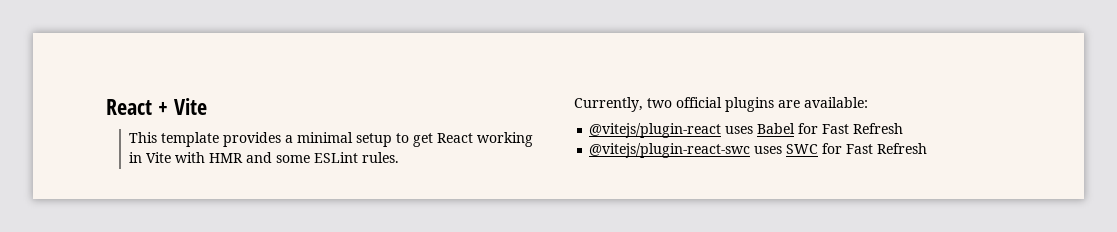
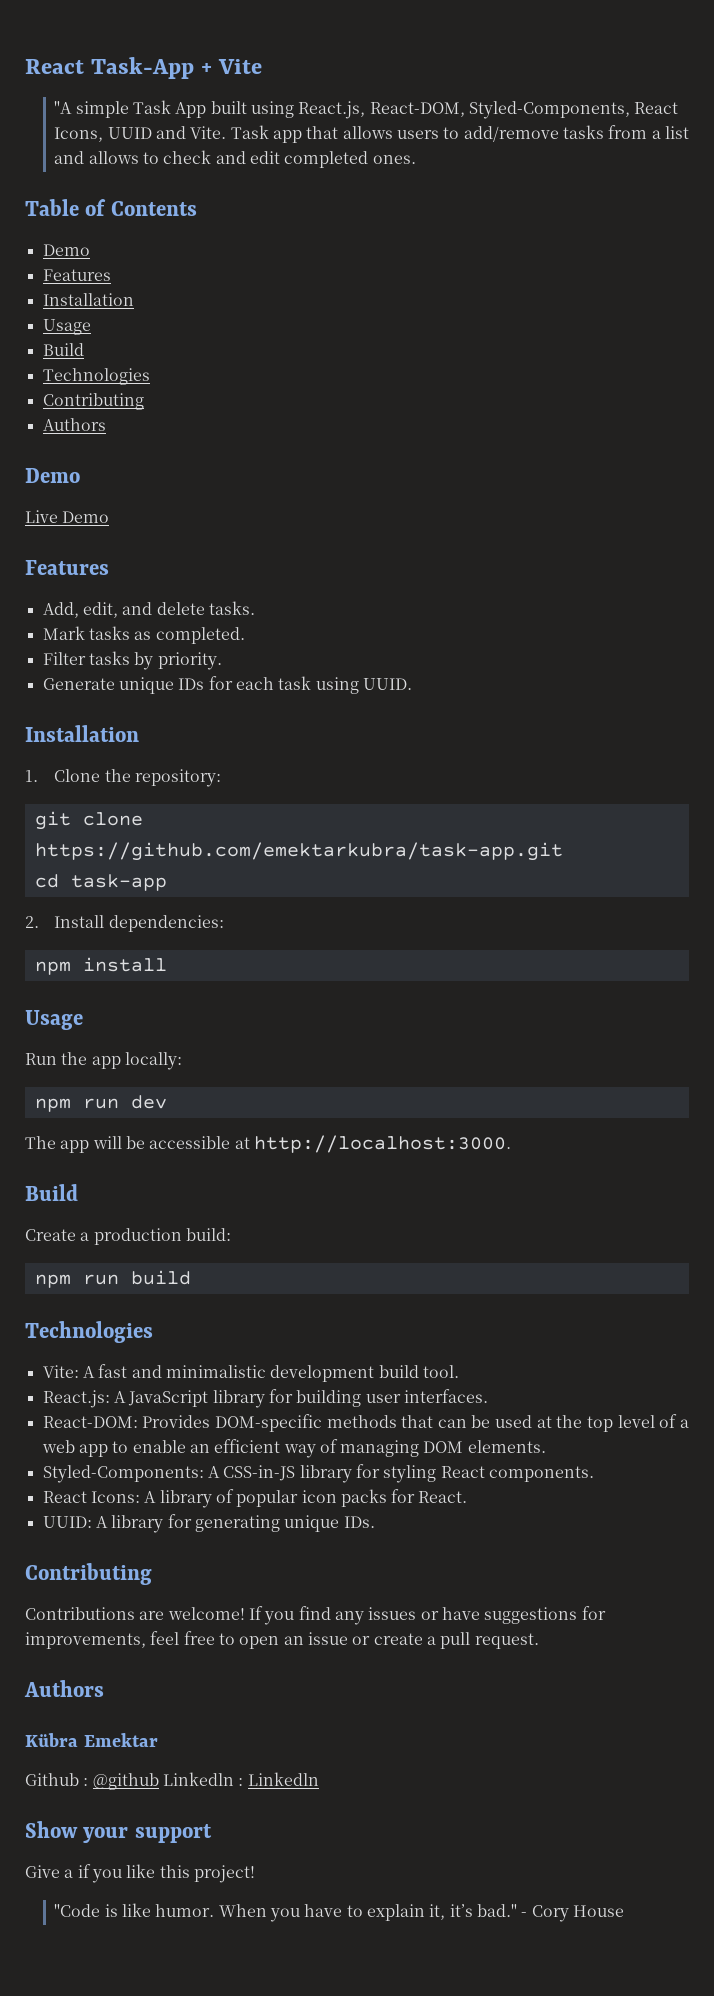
[106,99,152,115] React -> [25,57,195,79] React Task-App
[128,132,533,147] [128,152,399,163] [574,97,868,112] [589,123,904,138] [589,143,928,158] This template provides a minimal setup to get React working in Vite with HMR and some ESLint rules. // Currently, two official plugins are available: // @vitejs/plugin-react uses Babel for Fast Refresh // @vitejs/plugin-react-swc uses SWC for Fast Refresh -> [54,100,679,119] [54,125,689,143] [54,150,416,168] [25,199,197,216] [42,244,90,256] [42,269,111,281] [42,293,134,306] [42,319,91,335] [42,343,84,356] [42,368,150,385] [42,393,144,410] [42,418,106,431] [25,468,80,483] [25,510,110,523] [25,560,109,575] [42,601,255,618] [42,626,245,644] [42,651,222,670] [42,676,412,694] [25,725,139,742] [25,769,222,787] [34,811,143,830] [34,842,563,861] [34,874,167,891] [25,915,224,932] [34,957,167,975] [25,1010,83,1030] [25,1052,182,1070] [34,1095,167,1112] [25,1135,511,1153] [25,1184,78,1201] [25,1228,231,1245] [34,1270,191,1288] [25,1321,153,1343] [42,1364,459,1382] [42,1389,488,1408] [42,1414,689,1432] [41,1439,546,1458] [42,1464,594,1483] [42,1489,468,1508] [42,1514,375,1533] [25,1563,152,1585] [25,1606,606,1625] [25,1631,539,1649] [24,1680,104,1697] [25,1733,158,1747] [25,1772,319,1790] [25,1821,212,1843] [25,1864,255,1883] [54,1903,624,1922] "A simple Task App built using React.js, React-DOM, Styled-Components, React Icons, UUID and Vite. Task app that allows users to add/remove tasks from a list and allows to check and edit completed ones. // Table of Contents // Demo // Features // Installation // Usage // Build // Technologies // Contributing // Authors // Demo // Live Demo // Features // Add, edit, and delete tasks. // Mark tasks as completed. // Filter tasks by priority. // Generate unique IDs for each task using UUID. // Installation // 1. Clone the repository: // git clone https://github.com/emektarkubra/task-app.git // cd task-app // 2. Install dependencies: // npm install // Usage // Run the app locally: // npm run dev // The app will be accessible at http://localhost:3000. // Build // Create a production build: // npm run build // Technologies // Vite: A fast and minimalistic development build tool. // React.js: A JavaScript library for building user interfaces. // React-DOM: Provides DOM-specific methods that can be used at the top level of a web app to enable an efficient way of managing DOM elements. // Styled-Components: A CSS-in-JS library for styling React components. // React Icons: A library of popular icon packs for React. // UUID: A library for generating unique IDs. // Contributing // Contributions are welcome! If you find any issues or have suggestions for improvements, feel free to open an issue or create a pull request. // Authors // Kübra Emektar // Github : @github Linkedln : Linkedln // Show your support // Give a if you like this project! // "Code is like humor. When you have to explain it, it’s bad." - Cory House

